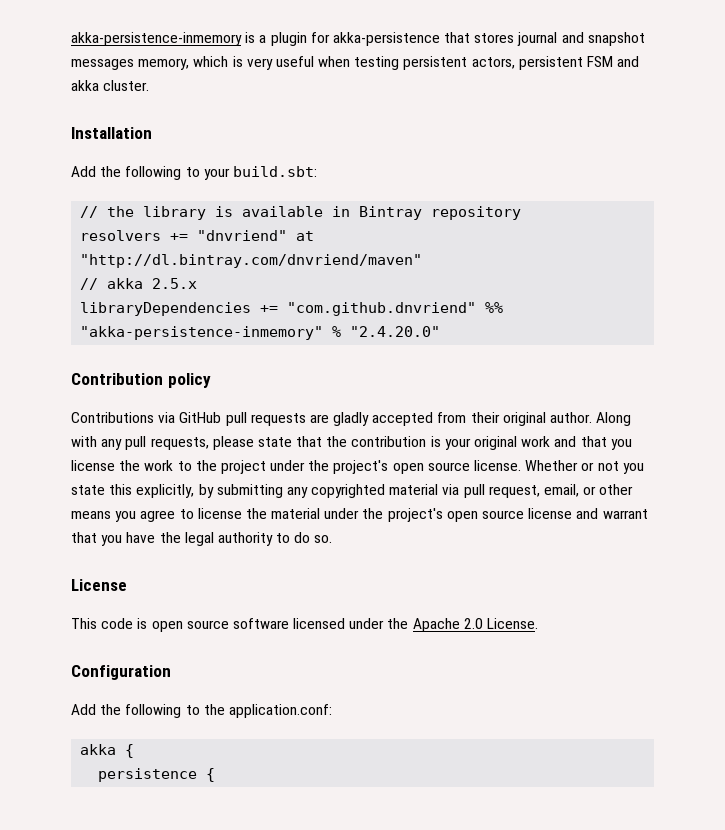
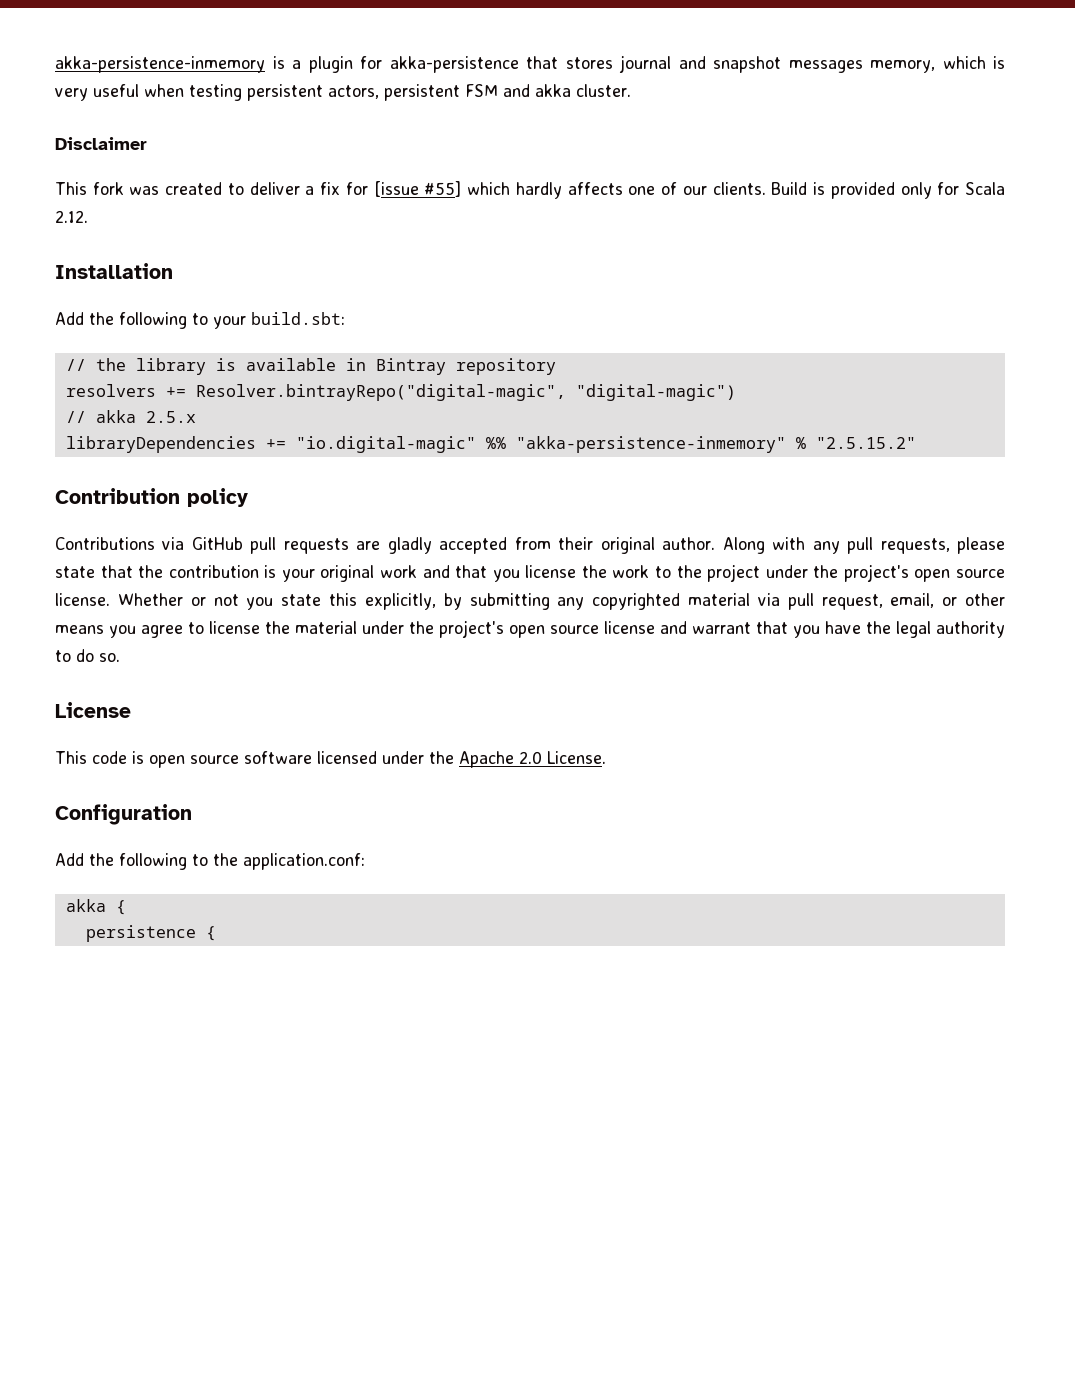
(150, 85) none -> [55,137,147,150] [55,181,1006,199] [55,210,88,223] // Disclaimer // This fork was created to deliver a fix for [issue #55] which hardly affects one of our clients. Build is provided only for Scala 2.12.
[197,230,315,241] [80,254,423,268] "dnvriend" at "http://dl.bintray.com/dnvriend/maven" -> [195,384,736,401] Resolver.bintrayRepo("digital-magic", "digital-magic")
[287,302,477,316] "com.github.dnvriend" -> [295,436,476,453] "io.digital-magic"
[350,326,441,337] "2.4.20.0" -> [815,437,916,449] "2.5.15.2"

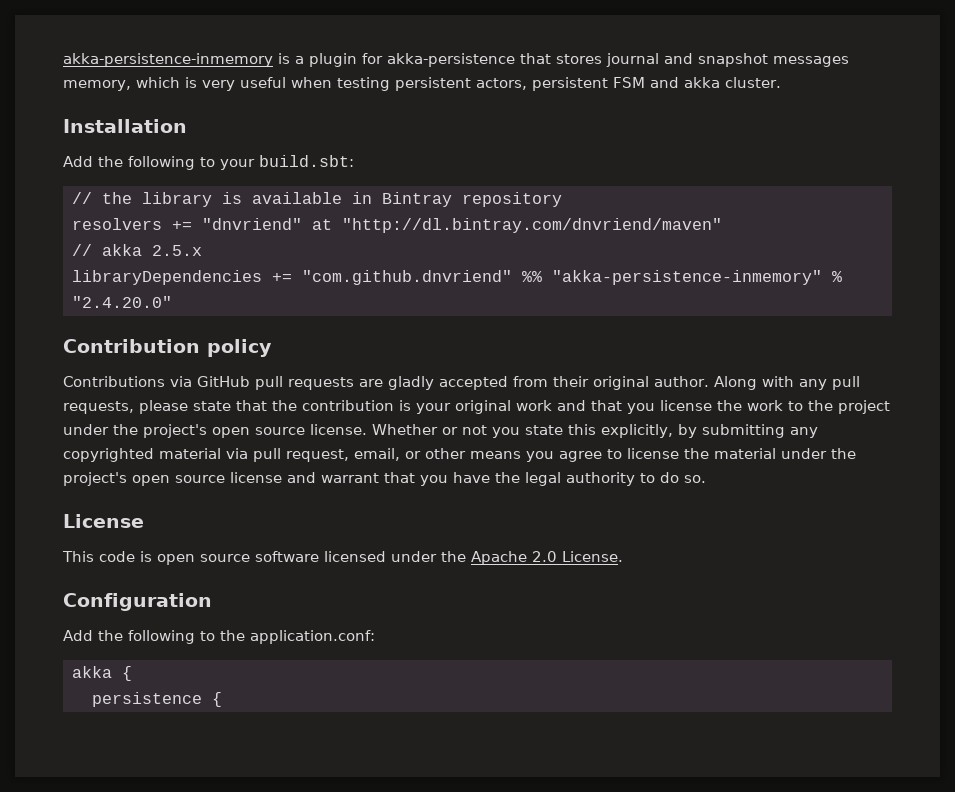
[55,137,147,150] [55,181,1006,199] [55,210,88,223] // Disclaimer // This fork was created to deliver a fix for [issue #55] which hardly affects one of our clients. Build is provided only for Scala 2.12. -> (781, 82) none
[195,384,736,401] Resolver.bintrayRepo("digital-magic", "digital-magic") -> [202,218,722,233] "dnvriend" at "http://dl.bintray.com/dnvriend/maven"
[295,436,476,453] "io.digital-magic" -> [302,270,512,285] "com.github.dnvriend"
[815,437,916,449] "2.5.15.2" -> [72,296,172,308] "2.4.20.0"

